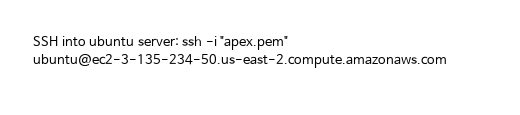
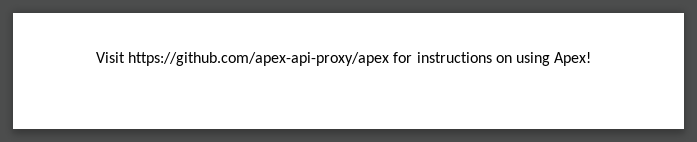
[33,36,289,50] [33,54,447,68] SSH into ubuntu server: ssh -i "apex.pem" ubuntu@ec2-3-135-234-50.us-east-2.compute.amazonaws.com -> [96,52,592,66] Visit https://github.com/apex-api-proxy/apex for instructions on using Apex!

